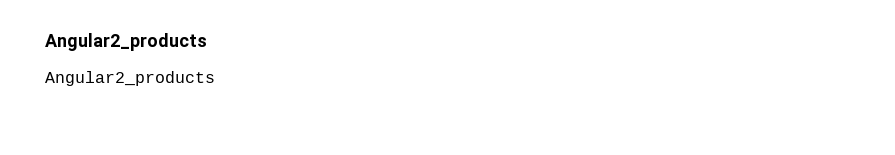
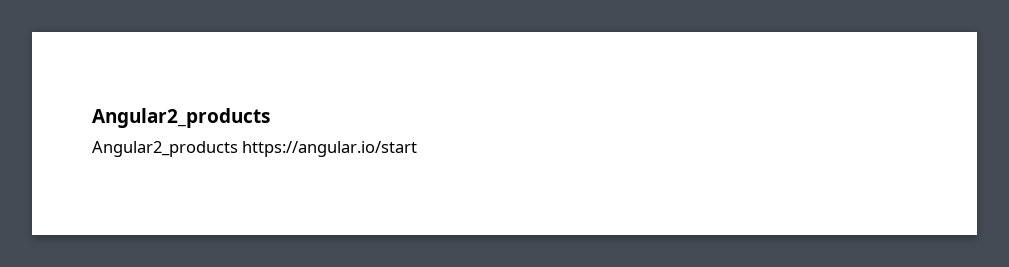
(215, 78) none -> [242,141,418,157] https://angular.io/start

